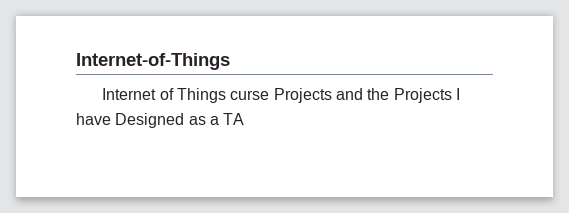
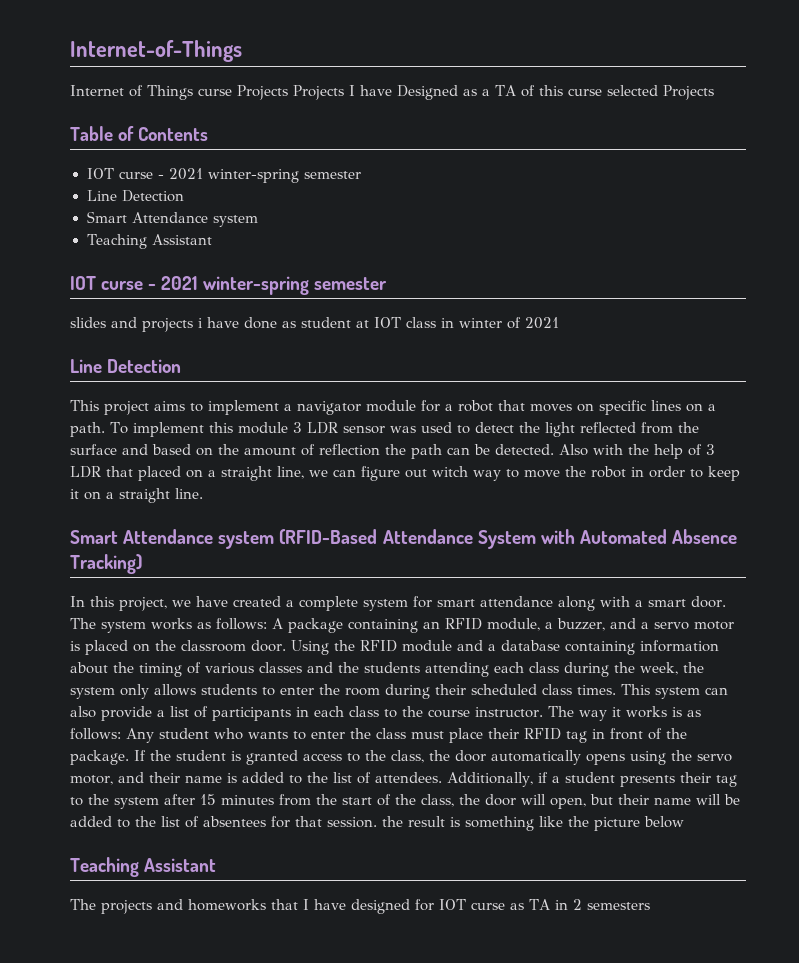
[335,88,390,100] and the -> (288, 92) none
(245, 119) none -> [520,85,714,100] [70,126,209,141] [86,168,361,183] [86,190,184,202] [86,211,258,227] [86,234,213,249] [70,276,387,295] [70,317,559,332] [70,359,182,373] [70,400,716,415] [70,422,699,437] [70,444,715,459] [70,466,740,481] [70,488,203,503] [70,529,738,549] [70,554,142,574] [70,596,726,611] [70,618,734,633] [70,640,719,655] [70,662,704,677] [70,684,728,699] [70,706,701,721] [70,728,687,743] [70,750,732,765] [70,772,737,787] [70,794,740,809] [70,816,684,831] [70,857,217,877] [70,899,650,914] of this curse selected Projects // Table of Contents // IOT curse - 2021 winter-spring semester // Line Detection // Smart Attendance system // Teaching Assistant // IOT curse - 2021 winter-spring semester // slides and projects i have done as student at IOT class in winter of 2021 // Line Detection // This project aims to implement a navigator module for a robot that moves on specific lines on a path. To implement this module 3 LDR sensor was used to detect the light reflected from the surface and based on the amount of reflection the path can be detected. Also with the help of 3 LDR that placed on a straight line, we can figure out witch way to move the robot in order to keep it on a straight line. // Smart Attendance system (RFID-Based Attendance System with Automated Absence Tracking) // In this project, we have created a complete system for smart attendance along with a smart door. The system works as follows: A package containing an RFID module, a buzzer, and a servo motor is placed on the classroom door. Using the RFID module and a database containing information about the timing of various classes and the students attending each class during the week, the system only allows students to enter the room during their scheduled class times. This system can also provide a list of participants in each class to the course instructor. The way it works is as follows: Any student who wants to enter the class must place their RFID tag in front of the package. If the student is granted access to the class, the door automatically opens using the servo motor, and their name is added to the list of attendees. Additionally, if a student presents their tag to the system after 15 minutes from the start of the class, the door will open, but their name will be added to the list of absentees for that session. the result is something like the picture below // Teaching Assistant // The projects and homeworks that I have designed for IOT curse as TA in 2 semesters

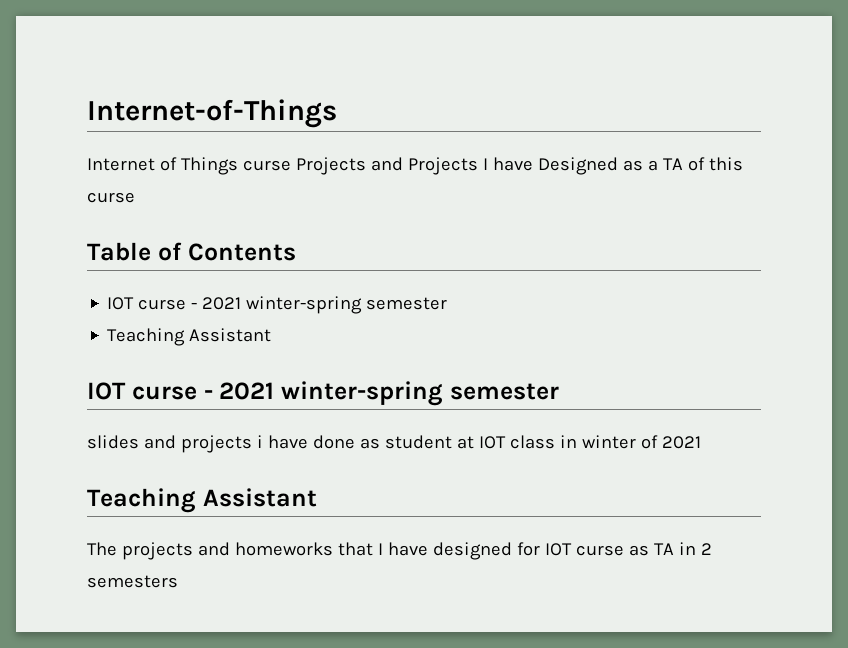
(288, 92) none -> [370,157,403,171] and
[606,85,714,100] selected Projects -> (135, 197) none
[86,190,184,202] [86,211,258,227] // Line Detection // Smart Attendance system -> (448, 303) none
[70,359,182,373] [70,400,716,415] [70,422,699,437] [70,444,715,459] [70,466,740,481] [70,488,203,503] [70,529,738,549] [70,554,142,574] [70,596,726,611] [70,618,734,633] [70,640,719,655] [70,662,704,677] [70,684,728,699] [70,706,701,721] [70,728,687,743] [70,750,732,765] [70,772,737,787] [70,794,740,809] [70,816,684,831] // Line Detection // This project aims to implement a navigator module for a robot that moves on specific lines on a path. To implement this module 3 LDR sensor was used to detect the light reflected from the surface and based on the amount of reflection the path can be detected. Also with the help of 3 LDR that placed on a straight line, we can figure out witch way to move the robot in order to keep it on a straight line. // Smart Attendance system (RFID-Based Attendance System with Automated Absence Tracking) // In this project, we have created a complete system for smart attendance along with a smart door. The system works as follows: A package containing an RFID module, a buzzer, and a servo motor is placed on the classroom door. Using the RFID module and a database containing information about the timing of various classes and the students attending each class during the week, the system only allows students to enter the room during their scheduled class times. This system can also provide a list of participants in each class to the course instructor. The way it works is as follows: Any student who wants to enter the class must place their RFID tag in front of the package. If the student is granted access to the class, the door automatically opens using the servo motor, and their name is added to the list of attendees. Additionally, if a student presents their tag to the system after 15 minutes from the start of the class, the door will open, but their name will be added to the list of absentees for that session. the result is something like the picture below -> (701, 442) none

